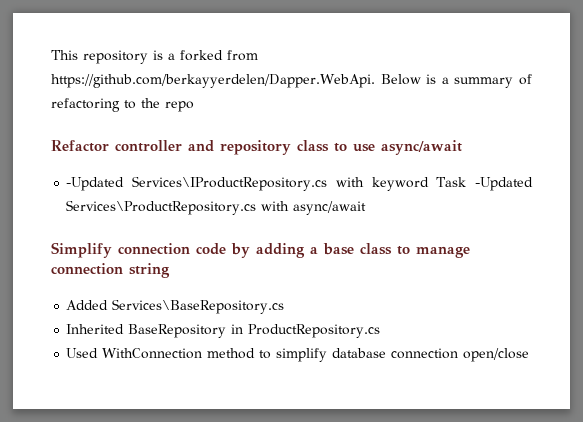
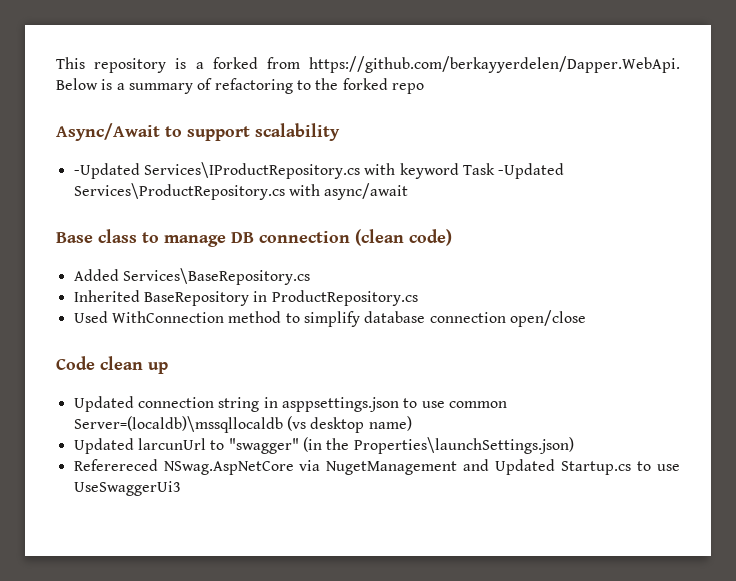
(160, 103) none -> [342,78,388,90] forked
[51,140,462,155] Refactor controller and repository class to use async/await -> [56,123,340,141] Async/Await to support scalability
[51,242,470,258] [51,263,170,278] Simplify connection code by adding a base class to manage connection string -> [56,229,452,247] Base class to manage DB connection (clean code)
(530, 355) none -> [56,356,168,374] [73,396,507,412] [73,416,412,433] [73,437,574,454] [73,459,680,475] [73,481,181,496] // Code clean up // Updated connection string in asppsettings.json to use common Server=(localdb)\mssqllocaldb (vs desktop name) // Updated larcunUrl to "swagger" (in the Properties\launchSettings.json) // Referereced NSwag.AspNetCore via NugetManagement and Updated Startup.cs to use UseSwaggerUi3

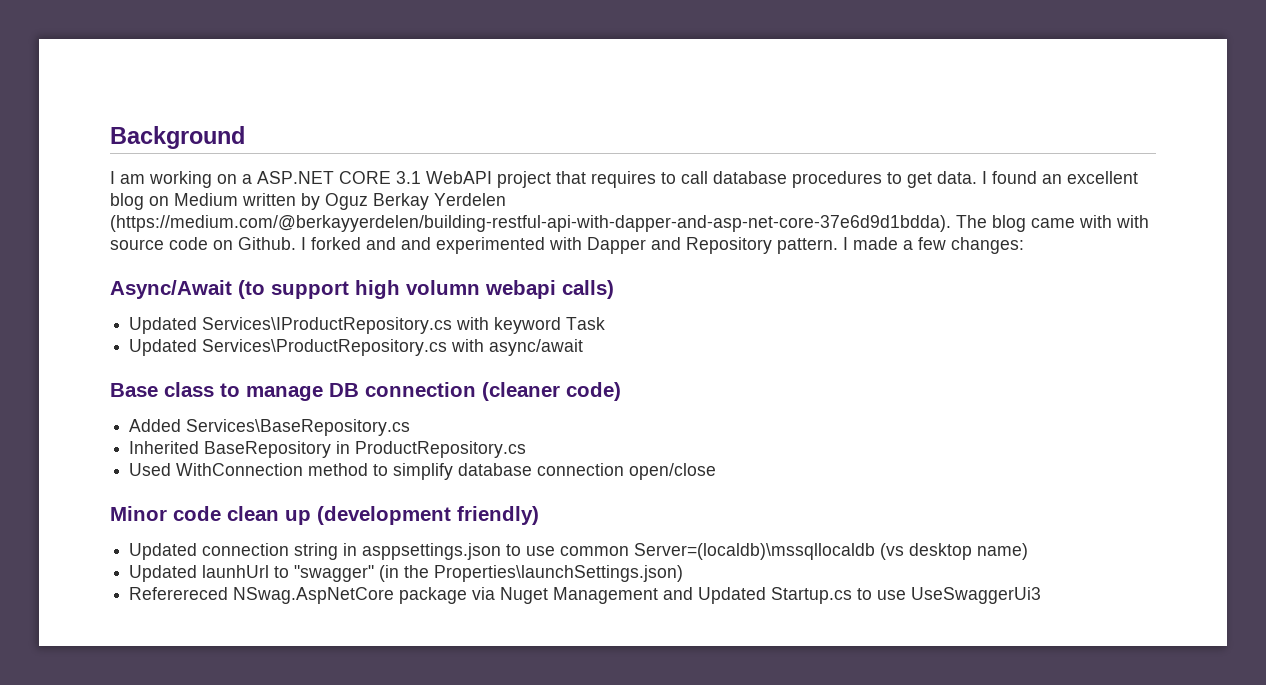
[56,56,681,73] [56,78,424,94] [56,123,340,141] [73,163,140,179] This repository is a forked from https://github.com/berkayyerdelen/Dapper.WebApi. Below is a summary of refactoring to the forked repo // Async/Await to support scalability // -Updated -> [110,126,245,149] [110,171,1138,188] [110,193,506,210] [110,215,1149,232] [110,237,1024,254] [110,280,614,299] [129,317,198,334] Background // I am working on a ASP.NET CORE 3.1 WebAPI project that requires to call database procedures to get data. I found an excellent blog on Medium written by Oguz Berkay Yerdelen (https://medium.com/@berkayyerdelen/building-restful-api-with-dapper-and-asp-net-core-37e6d9d1bdda). The blog came with with source code on Github. I forked and and experimented with Dapper and Repository pattern. I made a few changes: // Async/Await (to support high volumn webapi calls) // Updated
[498,163,565,179] -Updated -> [129,339,198,356] // Updated
[355,229,404,246] (clean -> [482,382,560,401] (cleaner
[56,356,95,370] Code -> [110,506,221,521] Minor code
(168, 368) none -> [317,506,539,525] (development friendly)
[137,438,206,450] larcunUrl -> [202,565,270,578] launhUrl
[299,460,458,475] via NugetManagement -> [399,587,659,604] package via Nuget Management

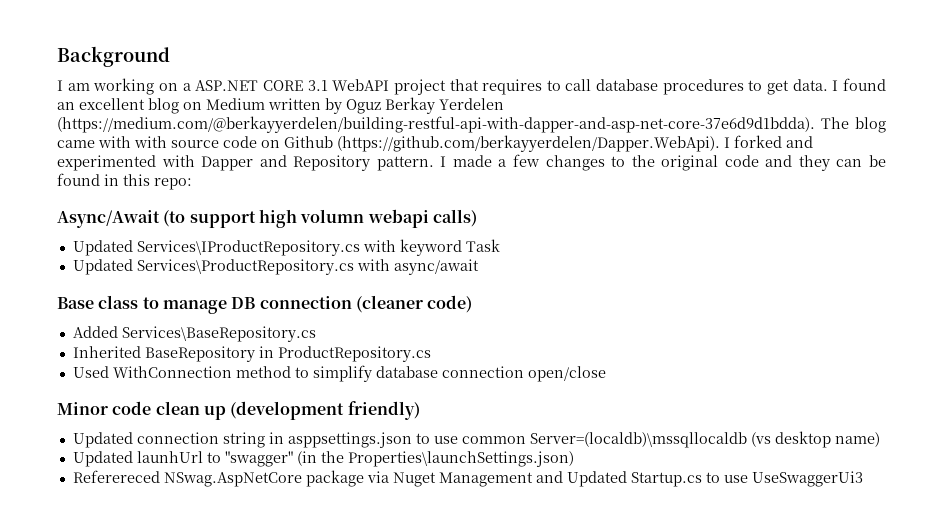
[238,237,296,250] Github. -> [284,135,720,152] Github (https://github.com/berkayyerdelen/Dapper.WebApi).
[401,237,431,250] and -> (813, 142) none
[951,237,1024,254] changes: -> [545,155,886,171] [57,173,192,190] changes to the original code and they can be found in this repo:

